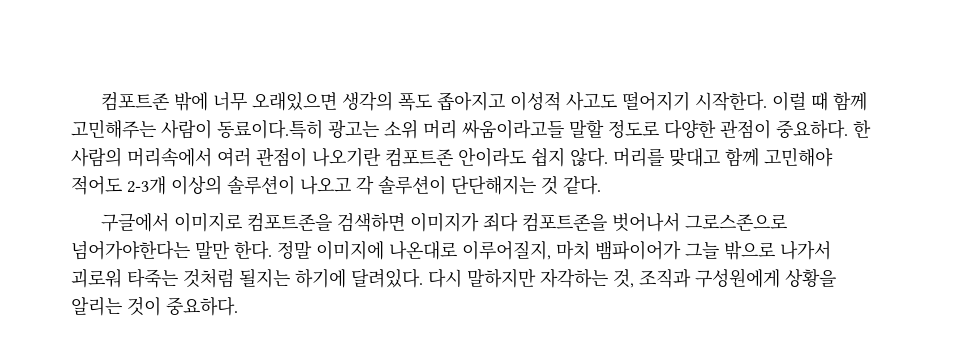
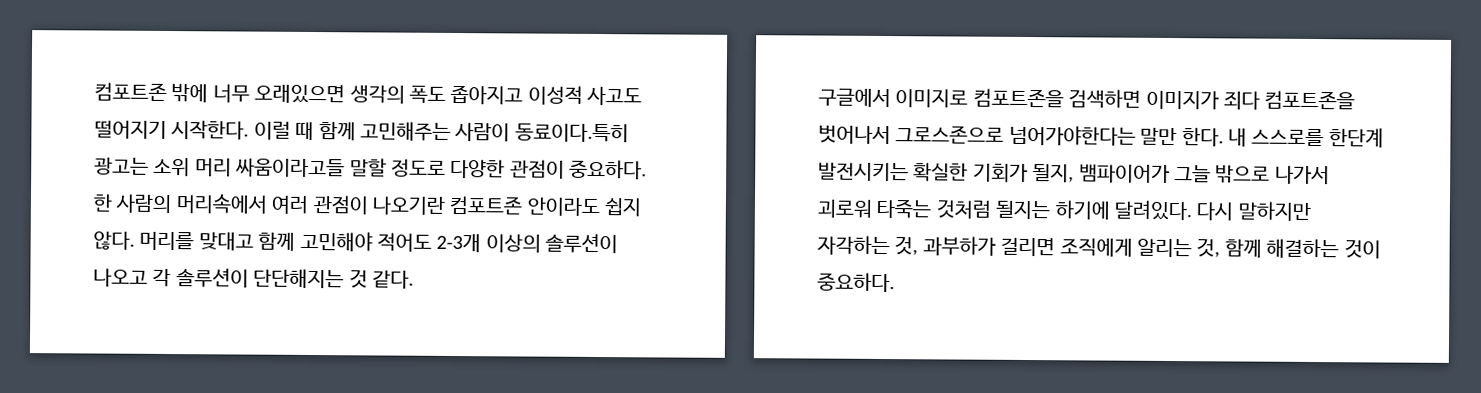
[277,240,590,260] 정말 이미지에 나온대로 이루어질지, 마치 -> [1228,128,1384,148] [818,162,1075,184] 내 스스로를 한단계 발전시키는 확실한 기회가 될지,
[639,268,836,288] [71,297,122,316] 조직과 구성원에게 상황을 알리는 -> [922,236,1340,259] 과부하가 걸리면 조직에게 알리는 것, 함께 해결하는

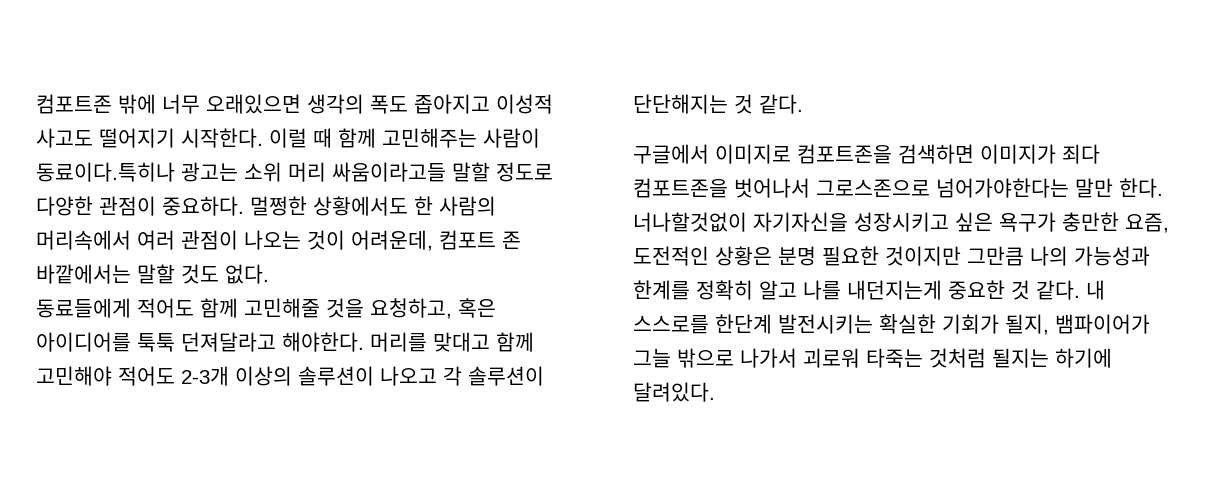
[514,123,629,143] 동료이다.특히 -> [36,162,175,182] 동료이다.특히나
(648, 169) none -> [250,196,408,216] 멀쩡한 상황에서도
[372,195,642,217] [93,231,135,250] 나오기란 컴포트존 안이라도 쉽지 않다. -> [244,230,521,251] [36,264,269,284] [36,298,496,319] [36,332,364,352] 나오는 것이 어려운데, 컴포트 존 바깥에서는 말할 것도 없다. // 동료들에게 적어도 함께 고민해줄 것을 요청하고, 혹은 아이디어를 툭툭 던져달라고 해야한다.
(1224, 137) none -> [633,212,1169,233] [633,246,1150,266] [633,280,1080,300] 너나할것없이 자기자신을 성장시키고 싶은 욕구가 충만한 요즘, 도전적인 상황은 분명 필요한 것이지만 그만큼 나의 가능성과 한계를 정확히 알고 나를 내던지는게 중요한 것 같다.
[1196,201,1311,221] [817,235,1381,259] [817,272,895,293] 다시 말하지만 자각하는 것, 과부하가 걸리면 조직에게 알리는 것, 함께 해결하는 것이 중요하다. -> (715, 392) none

